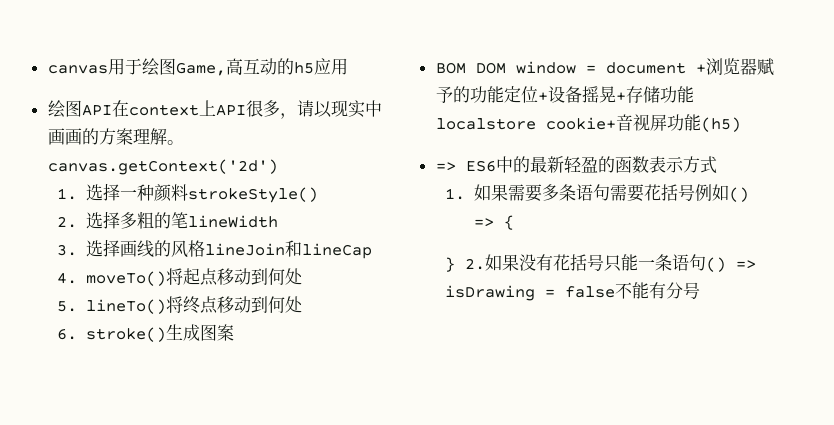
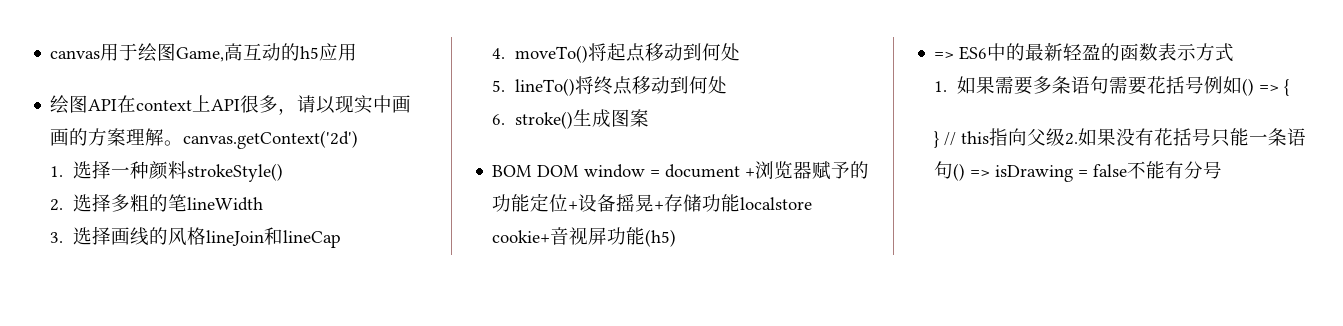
(456, 264) none -> [944,128,1066,146] // this指向父级

